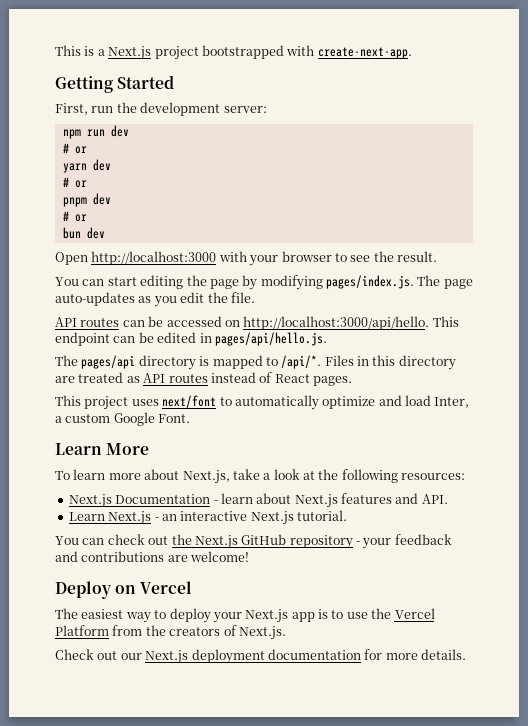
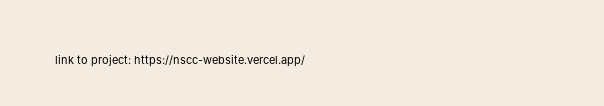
[55,45,412,60] [55,75,175,93] [55,102,267,116] [62,125,129,139] [62,143,87,154] [62,159,111,173] [62,177,87,188] [62,193,111,207] [62,211,87,222] [62,227,105,239] [55,251,437,266] [55,275,473,290] [55,292,255,307] [55,316,459,330] [55,332,327,346] [55,355,456,370] [55,372,352,386] [55,395,470,410] [55,412,191,426] [55,443,150,455] [55,469,466,484] [68,493,448,508] [68,510,347,525] [55,534,452,549] [55,551,250,562] [55,581,193,599] [55,608,435,623] [55,625,286,640] [55,649,466,664] This is a Next.js project bootstrapped with create-next-app. // Getting Started // First, run the development server: // npm run dev // # or // yarn dev // # or // pnpm dev // # or // bun dev // Open http://localhost:3000 with your browser to see the result. // You can start editing the page by modifying pages/index.js. The page auto-updates as you edit the file. // API routes can be accessed on http://localhost:3000/api/hello. This endpoint can be edited in pages/api/hello.js. // The pages/api directory is mapped to /api/*. Files in this directory are treated as API routes instead of React pages. // This project uses next/font to automatically optimize and load Inter, a custom Google Font. // Learn More // To learn more about Next.js, take a look at the following resources: // Next.js Documentation - learn about Next.js features and API. // Learn Next.js - an interactive Next.js tutorial. // You can check out the Next.js GitHub repository - your feedback and contributions are welcome! // Deploy on Vercel // The easiest way to deploy your Next.js app is to use the Vercel Platform from the creators of Next.js. // Check out our Next.js deployment documentation for more details. -> [55,54,305,67] link to project: https://nscc-website.vercel.app/

